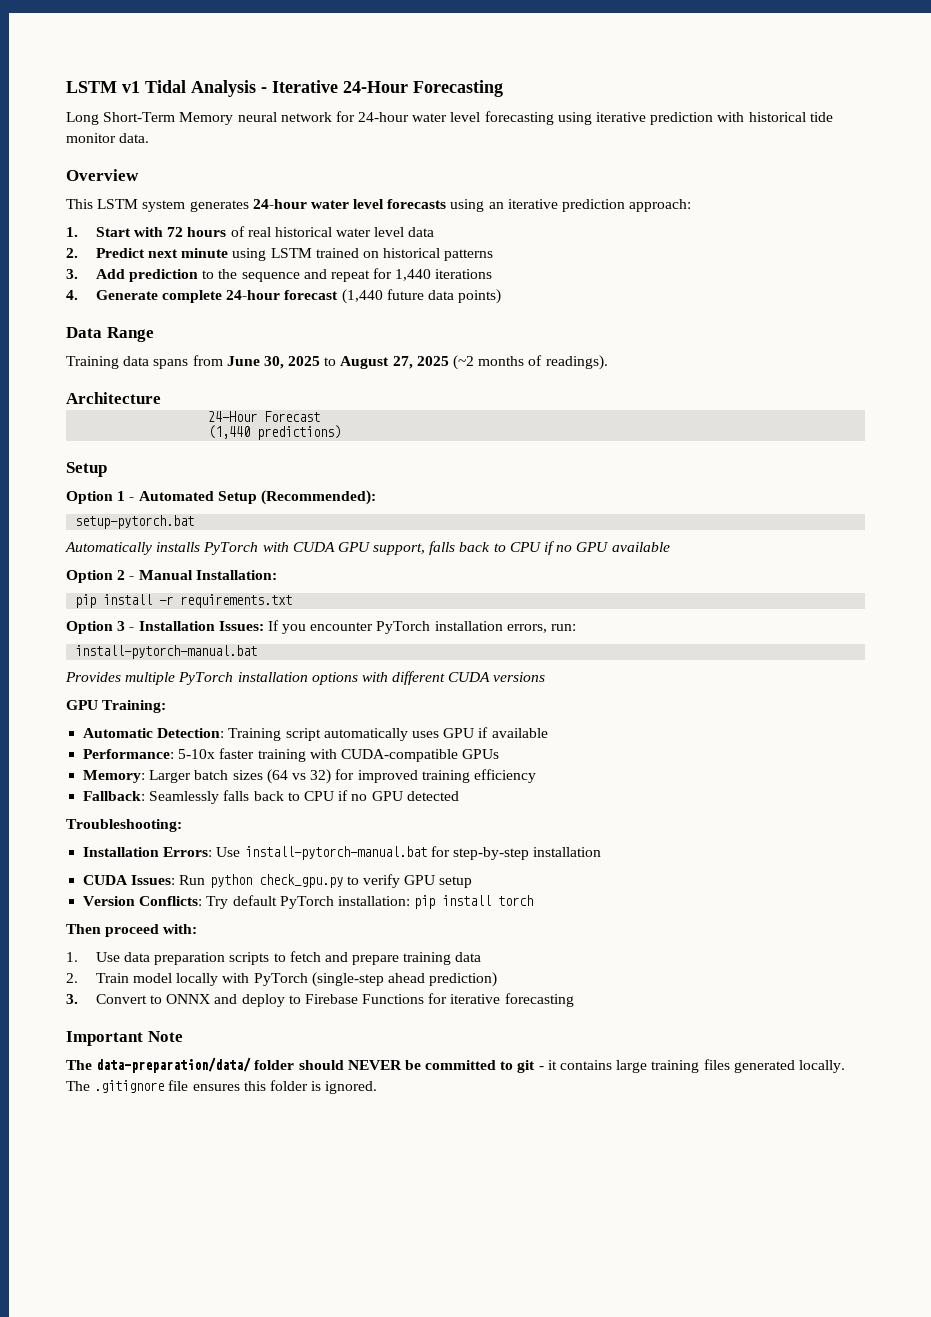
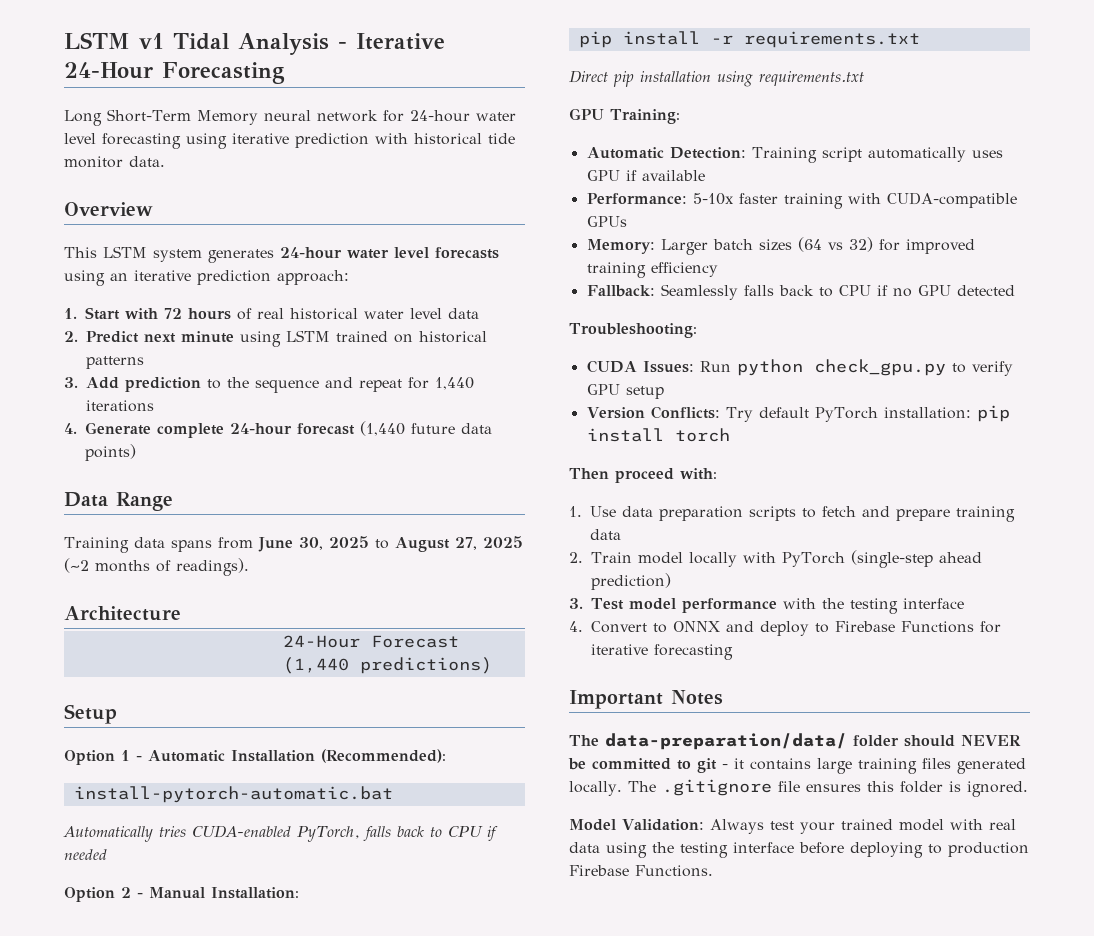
[138,491,257,504] Automated Setup -> [148,750,315,762] Automatic Installation
[75,515,195,529] setup-pytorch.bat -> [73,786,393,803] install-pytorch-automatic.bat
[156,541,670,555] installs PyTorch with CUDA GPU support, falls back to CPU if no GPU available -> [159,825,498,842] [64,849,107,860] tries CUDA-enabled PyTorch, falls back to CPU if needed
[66,620,577,634] [75,645,258,659] [65,671,546,685] Option 3 - Installation Issues: If you encounter PyTorch installation errors, run: // install-pytorch-manual.bat // Provides multiple PyTorch installation options with different CUDA versions -> [569,70,864,87] Direct pip installation using requirements.txt
[83,846,602,860] // Installation Errors: Use install-pytorch-manual.bat for step-by-step installation -> (697, 330) none
(78, 999) none -> [591,598,964,614] [569,621,583,632] Test model performance with the testing interface // 4.
[147,1031,183,1042] Note -> [671,690,723,705] Notes
(378, 1087) none -> [569,819,1016,834] [569,842,1029,858] [569,865,713,877] // Model Validation: Always test your trained model with real data using the testing interface before deploying to production Firebase Functions.

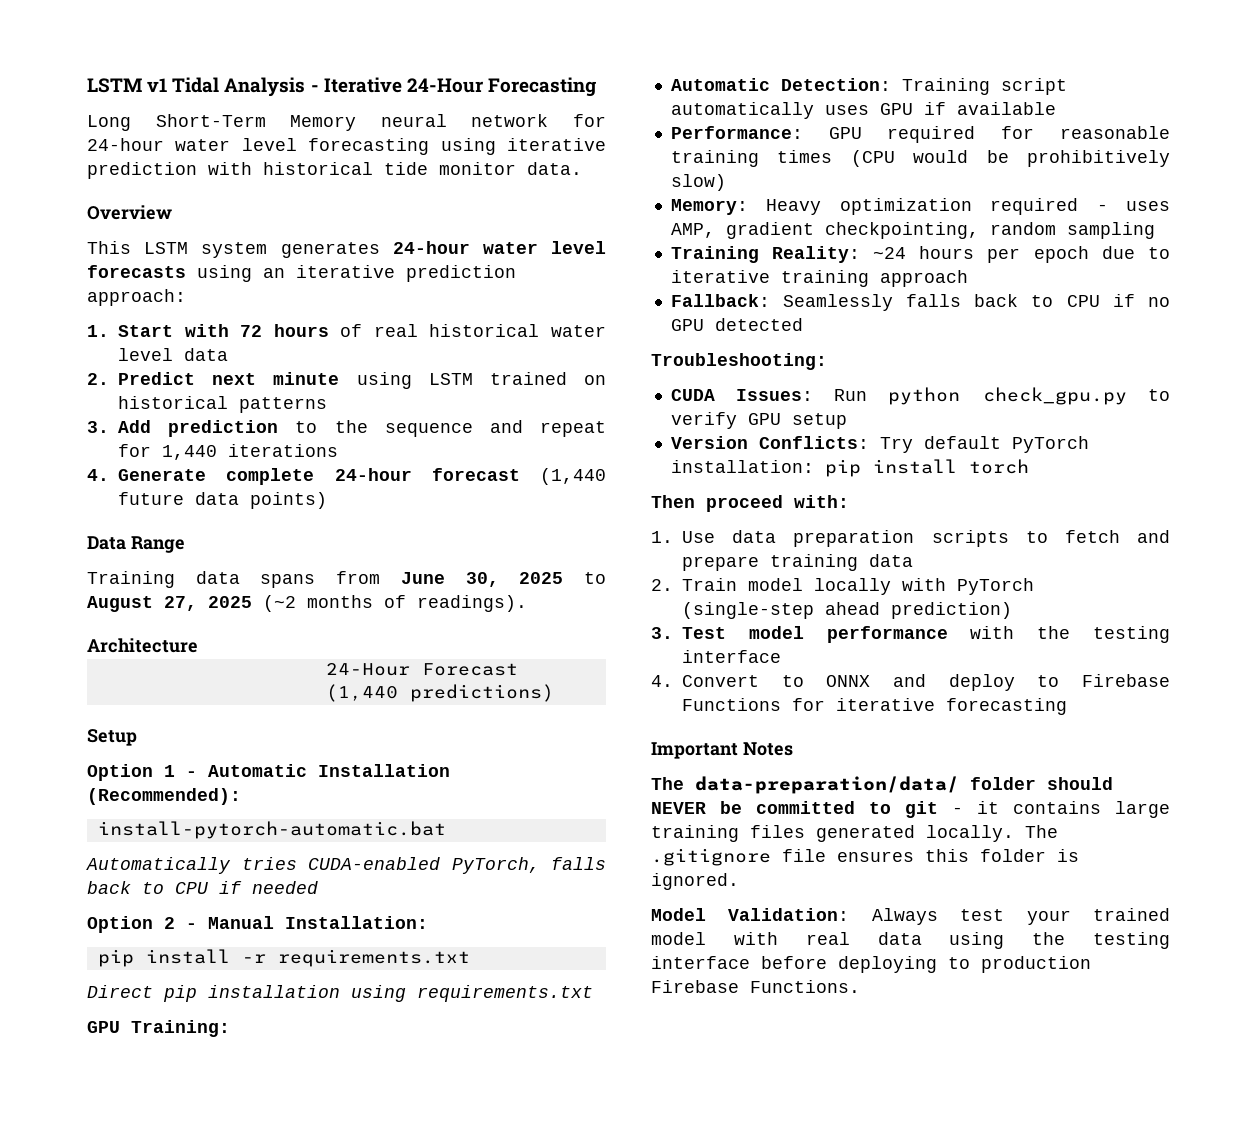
[692,192,1017,209] [586,216,627,227] [586,237,975,255] [586,262,718,278] 5-10x faster training with CUDA-compatible GPUs // Memory: Larger batch sizes (64 vs 32) for improved training efficiency -> [828,126,1170,143] [670,150,1170,167] [670,174,726,191] [670,198,1170,215] [670,222,1155,239] [670,246,1170,263] [670,270,968,287] GPU required for reasonable training times (CPU would be prohibitively slow) // Memory: Heavy optimization required - uses AMP, gradient checkpointing, random sampling // Training Reality: ~24 hours per epoch due to iterative training approach

